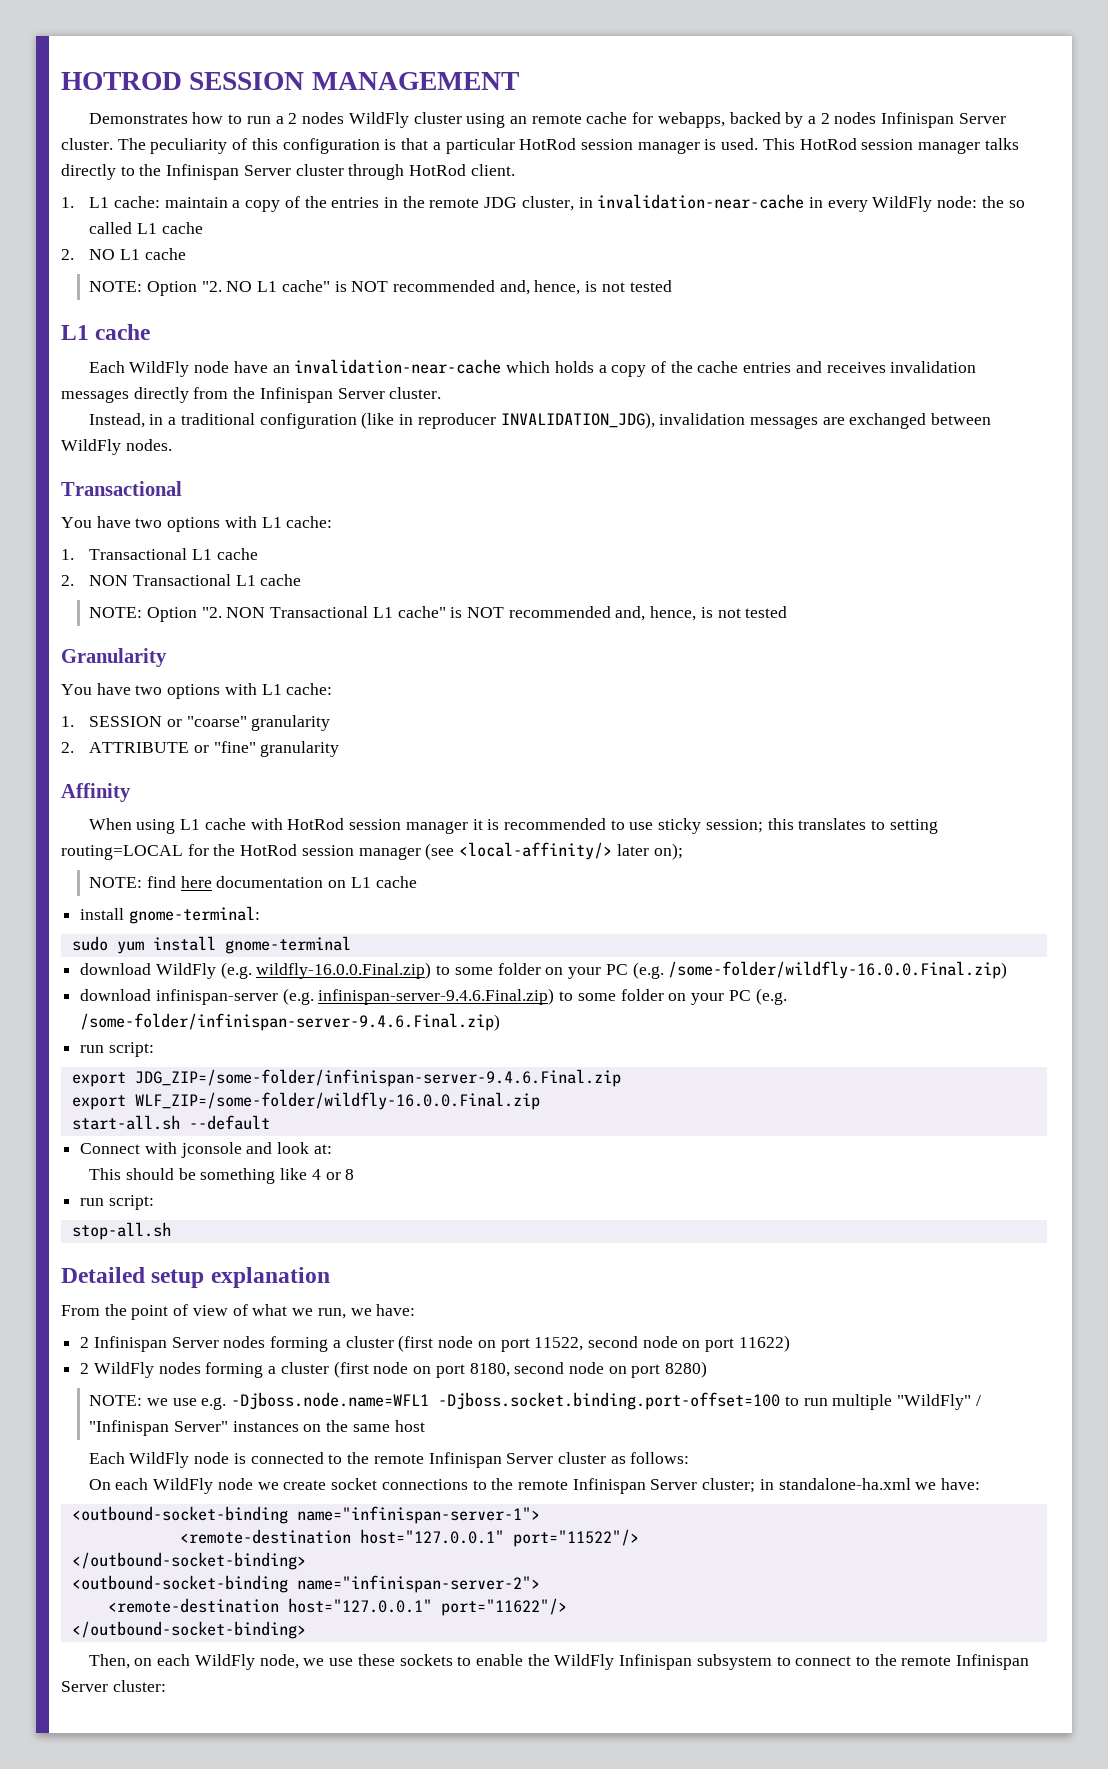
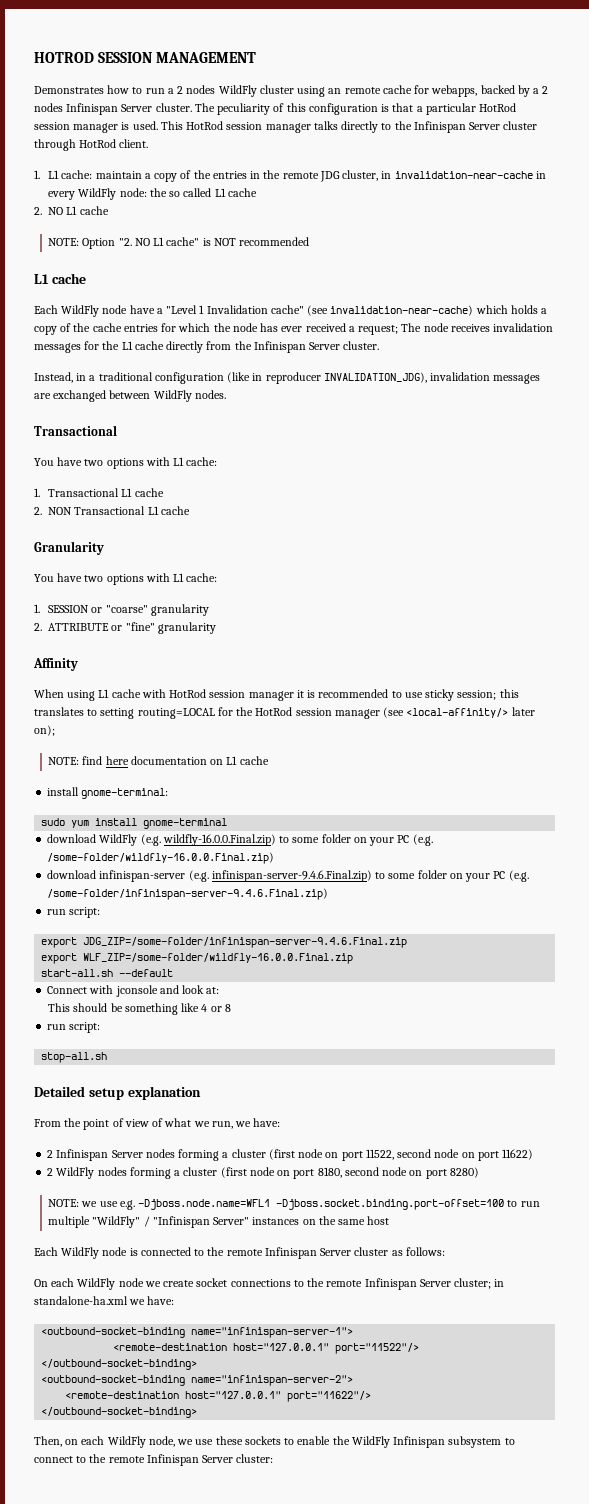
[499,280,672,295] and, hence, is not tested -> (310, 241) none
[272,359,502,374] an invalidation-near-cache -> [156,305,474,316] a "Level 1 Invalidation cache" (see invalidation-near-cache)
[795,361,977,373] [61,390,129,403] and receives invalidation messages -> [161,323,554,335] [34,341,164,353] for which the node has ever received a request; The node receives invalidation messages for the L1 cache
[89,606,788,622] // NOTE: Option "2. NON Transactional L1 cache" is NOT recommended and, hence, is not tested -> (190, 510) none

